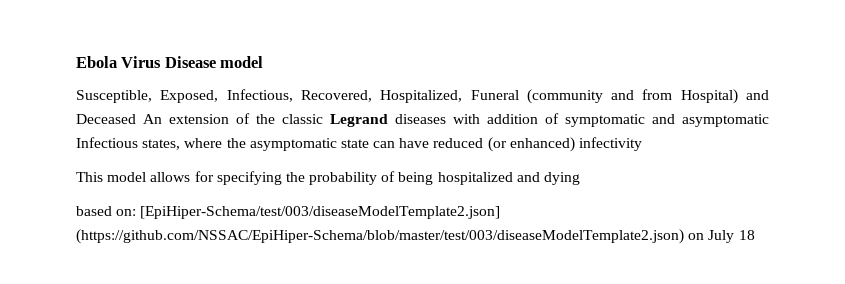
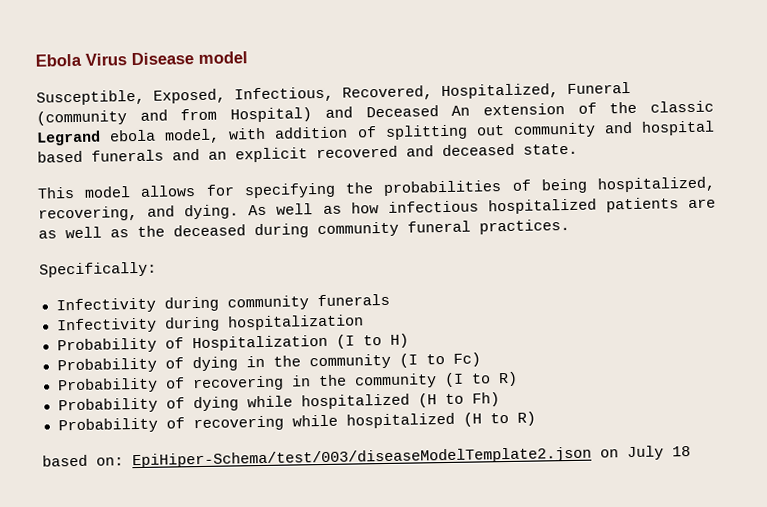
[395,114,446,124] diseases -> [109,128,221,144] ebola model,
[565,114,769,127] [76,137,643,152] symptomatic and asymptomatic Infectious states, where the asymptomatic state can have reduced (or enhanced) infectivity -> [384,120,716,140] [37,143,578,163] splitting out community and hospital based funerals and an explicit recovered and deceased state.
[309,172,378,185] probability -> [383,180,503,196] probabilities
[437,172,581,185] hospitalized and dying -> [597,176,716,193] [38,197,717,222] [38,218,570,239] [39,261,157,278] [55,293,390,314] [56,314,364,334] [56,333,409,354] [56,352,481,374] [56,371,518,394] [57,392,500,414] [57,411,536,434] hospitalized, recovering, and dying. As well as how infectious hospitalized patients are as well as the deceased during community funeral practices. // Specifically: // Infectivity during community funerals // Infectivity during hospitalization // Probability of Hospitalization (I to H) // Probability of dying in the community (I to Fc) // Probability of recovering in the community (I to R) // Probability of dying while hospitalized (H to Fh) // Probability of recovering while hospitalized (H to R)
[140,206,501,219] [76,229,684,244] [EpiHiper-Schema/test/003/diseaseModelTemplate2.json] (https://github.com/NSSAC/EpiHiper-Schema/blob/master/test/003/diseaseModelTemplate2.json) -> [132,446,592,469] EpiHiper-Schema/test/003/diseaseModelTemplate2.json

